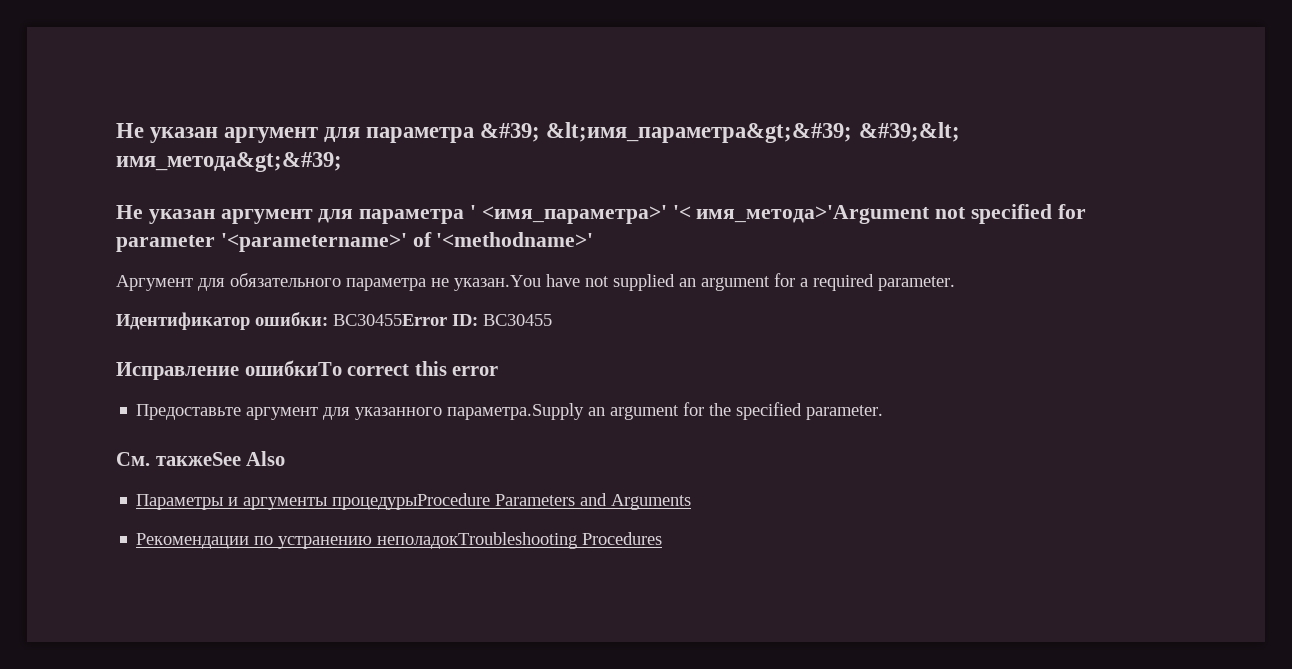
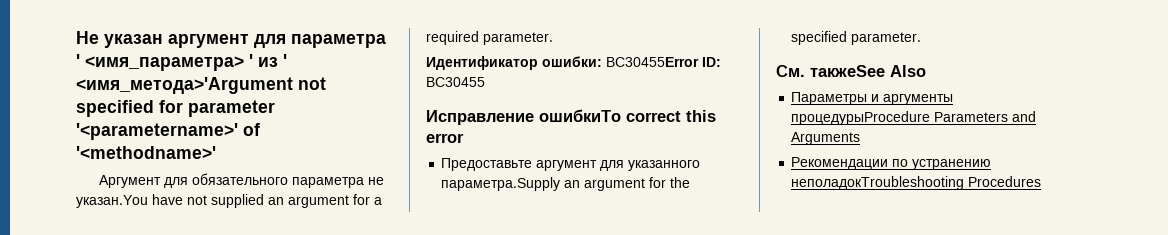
[116,122,960,143] [116,152,342,172] [116,205,931,224] Не указан аргумент для параметра &#39; &lt;имя_параметра&gt;&#39; &#39;&lt; имя_метода&gt;&#39; // Не указан аргумент для параметра ' <имя_параметра>' '< имя_метода>'Argument -> [76,31,386,48] [76,54,287,71] [76,77,293,94] Не указан аргумент для параметра ' <имя_параметра> ' из ' <имя_метода>'Argument

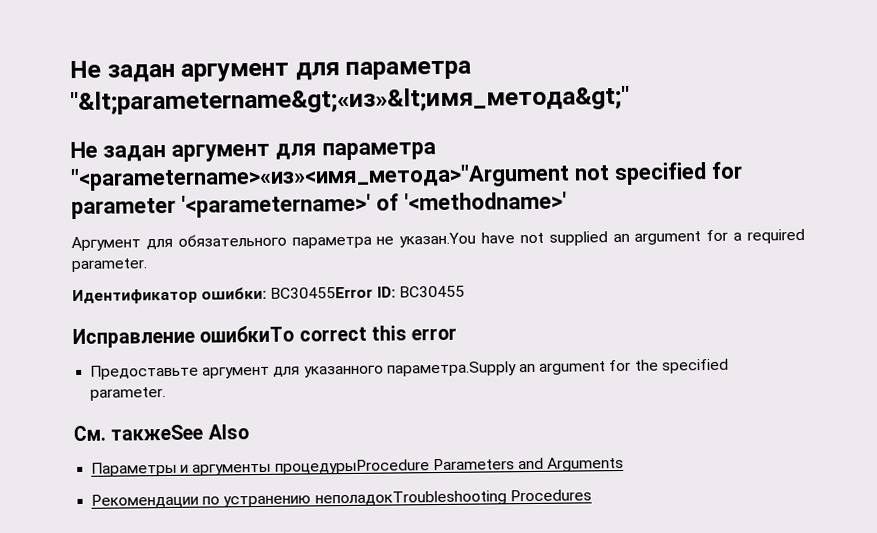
[76,31,386,48] [76,54,287,71] [76,77,293,94] Не указан аргумент для параметра ' <имя_параметра> ' из ' <имя_метода>'Argument -> [69,60,472,83] [70,85,630,116] [70,141,436,162] [70,163,570,192] Не задан аргумент для параметра "&lt;parametername&gt;«из»&lt;имя_метода&gt;" // Не задан аргумент для параметра "<parametername>«из»<имя_метода>"Argument

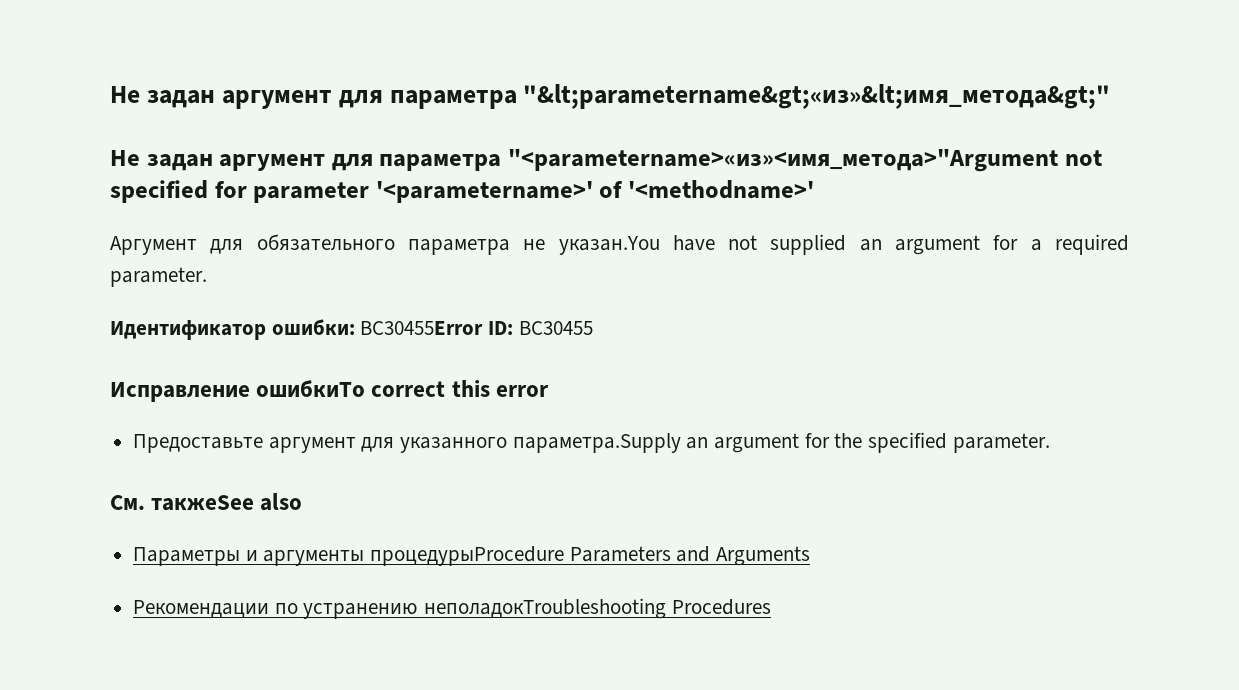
[207,424,249,440] Also -> [260,493,303,511] also

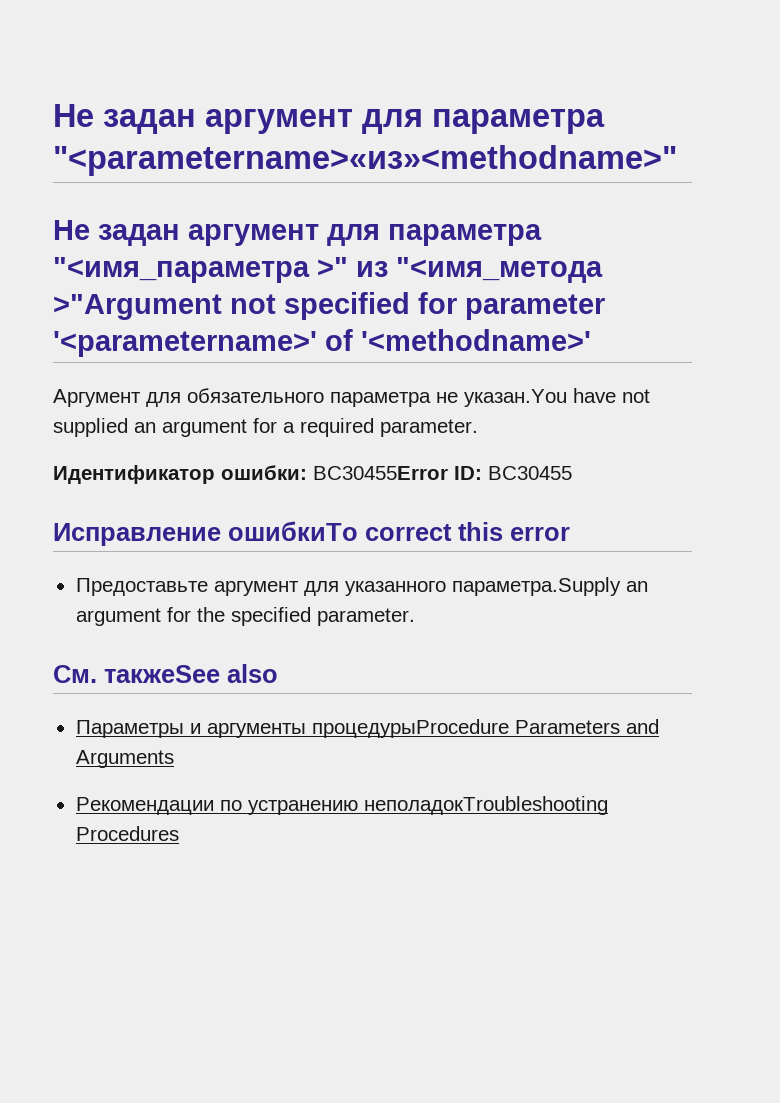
[110,84,1111,109] [110,149,1059,172] Не задан аргумент для параметра "&lt;parametername&gt;«из»&lt;имя_метода&gt;" // Не задан аргумент для параметра "<parametername>«из»<имя_метода>"Argument -> [53,104,605,134] [53,145,677,176] [53,220,542,246] [53,257,603,283] [53,294,222,320] Не задан аргумент для параметра "<parametername>«из»<methodname>" // Не задан аргумент для параметра "<имя_параметра >" из "<имя_метода >"Argument

